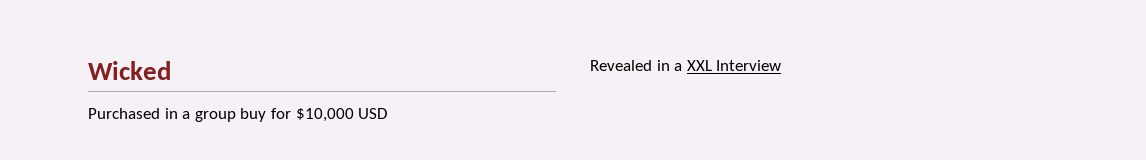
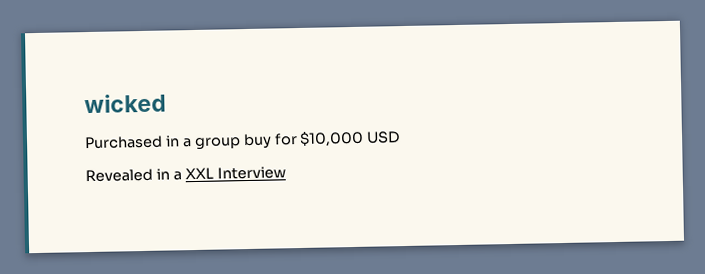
[88,61,171,80] Wicked -> [84,93,167,114] wicked

